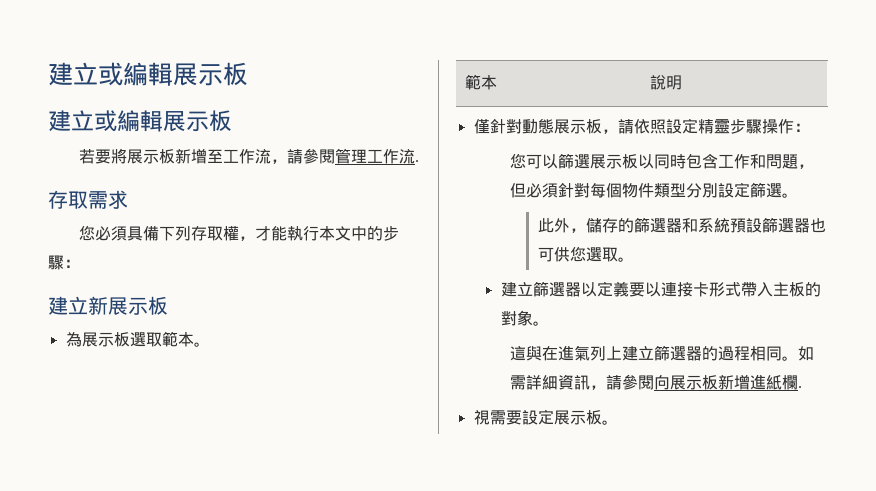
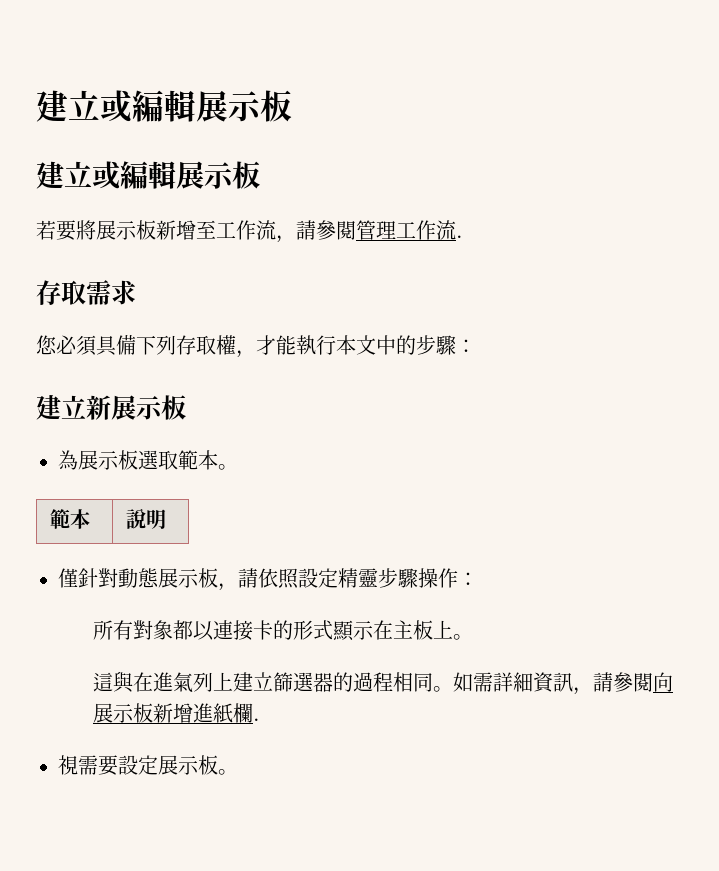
[510,153,815,169] [510,182,799,198] [537,217,826,233] [537,246,634,262] [500,281,821,297] [500,310,533,326] 您可以篩選展示板以同時包含工作和問題，但必須針對每個物件類型分別設定篩選。 // 此外，儲存的篩選器和系統預設篩選器也可供您選取。 // 建立篩選器以定義要以連接卡形式帶入主板的對象 -> [93,620,454,641] 所有對象都以連接卡的形式顯示在主板上

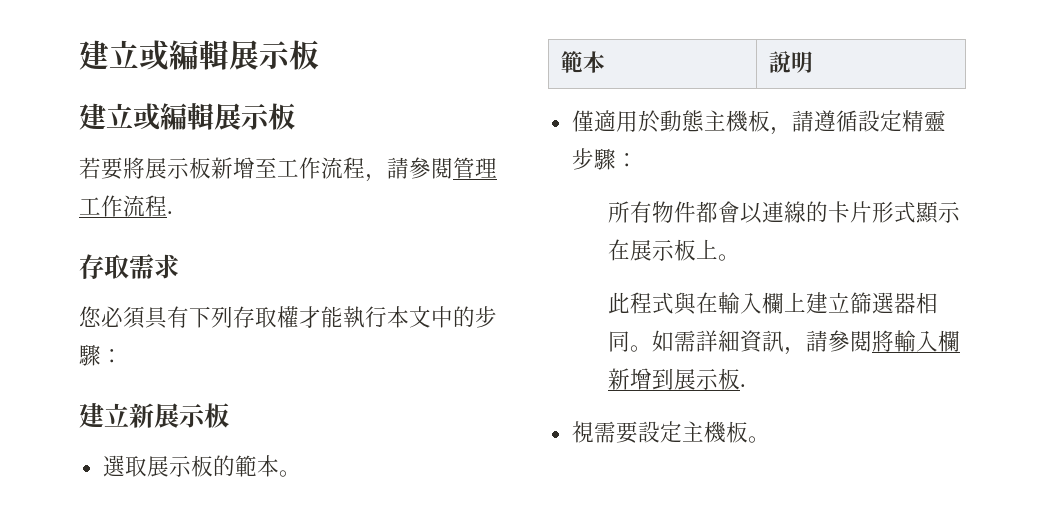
(276, 230) none -> [343,157,365,179] 程
(456, 230) none -> [145,195,167,217] 程
[116,335,136,355] 備 -> [167,306,189,328] 有
[236,350,256,358] ， -> (299, 317) none
[58,450,178,470] 為展示板選取 -> [102,455,235,477] 選取展示板的
[78,568,299,591] 針對動態展示板，請依照 -> [593,110,858,135] 適用於動態主機板，請遵循
[418,568,458,588] 操作 -> (616, 159) none
[133,620,294,641] 對象都以連接卡的 -> [652,201,873,224] 物件都會以連線的卡片
[393,620,414,639] 主 -> [630,240,675,261] 展示
[93,671,214,693] 這與在進氣列 -> [608,292,785,315] 此程式與在輸入欄
[333,672,394,692] 的過程 -> (917, 303) none
[653,672,674,692] [93,703,254,723] 向展示板新增進紙欄 -> [872,330,961,352] [608,368,741,390] 將輸入欄新增到展示板
[158,755,199,775] 展示 -> [681,421,726,443] 主機

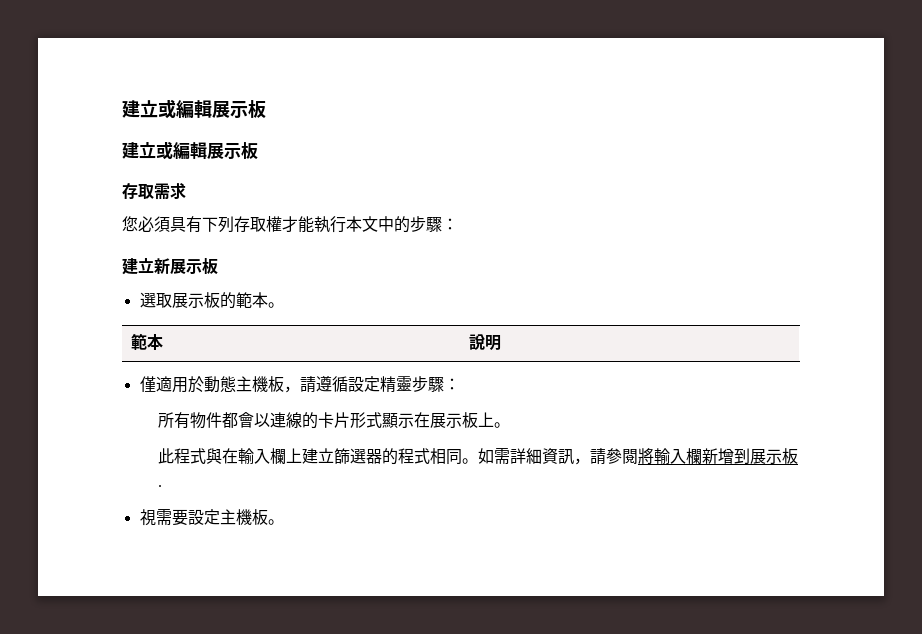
[79,157,497,182] [79,195,173,217] // 若要將展示板新增至工作流程，請參閱管理工作流程. -> (258, 151) none
(917, 303) none -> [382,448,431,465] 的程式

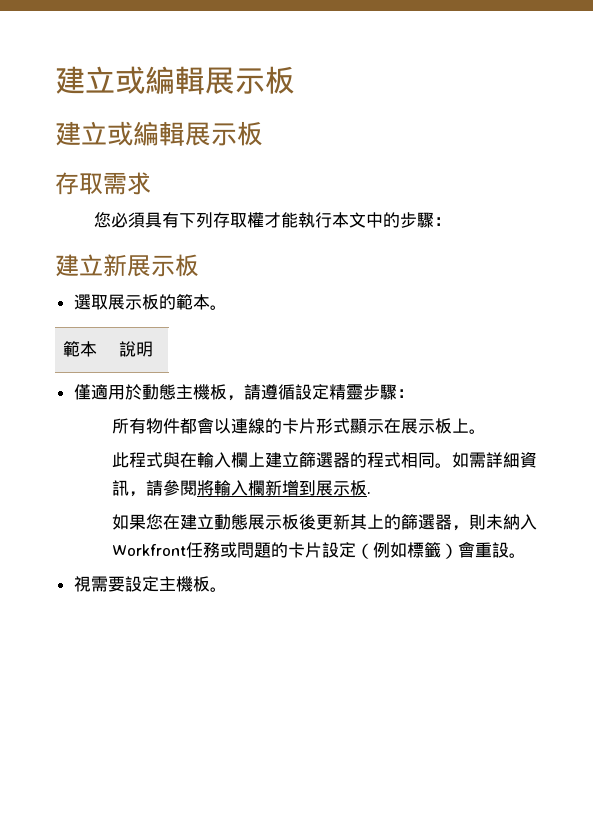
(163, 486) none -> [111,514,537,531] [111,541,526,559] // 如果您在建立動態展示板後更新其上的篩選器，則未納入Workfront任務或問題的卡片設定（例如標籤）會重設。

